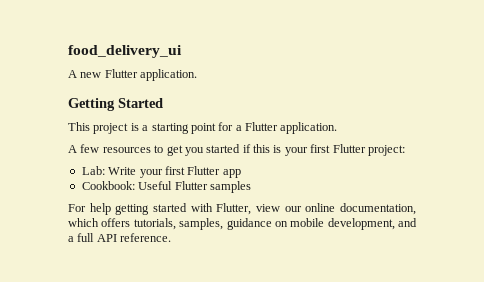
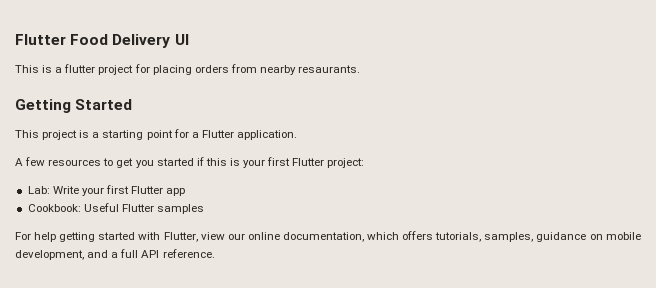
[68,45,182,58] [68,69,198,81] food_delivery_ui // A new Flutter application. -> [15,34,189,48] [15,64,361,75] Flutter Food Delivery UI // This is a flutter project for placing orders from nearby resaurants.

